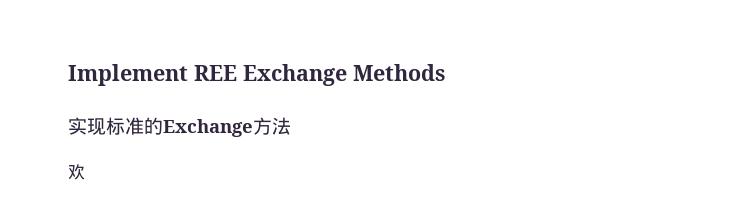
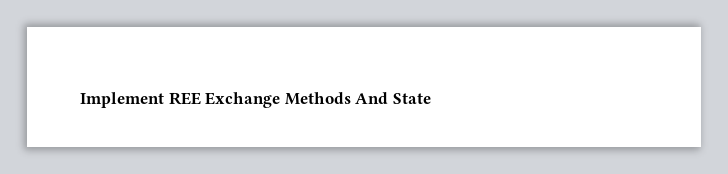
[68,117,291,137] [68,164,85,180] // 实现标准的Exchange方法 // 欢 -> [355,92,431,104] And State

